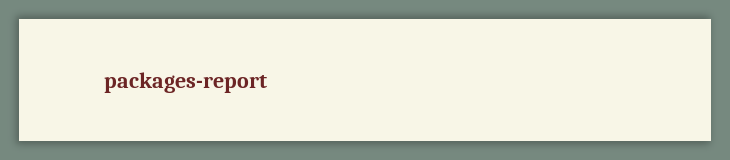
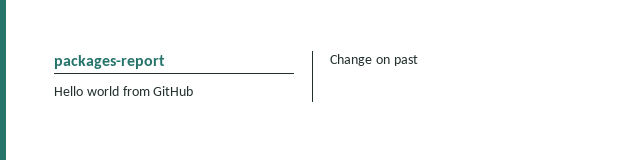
(267, 82) none -> [54,86,194,96] [330,54,418,66] // Hello world from GitHub // Change on past

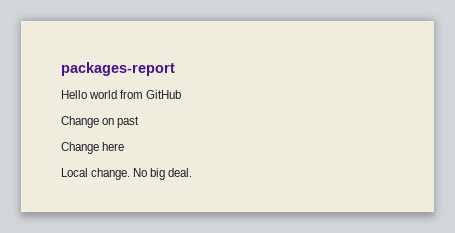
(418, 60) none -> [61,142,125,154] [61,168,193,180] // Change here // Local change. No big deal.

